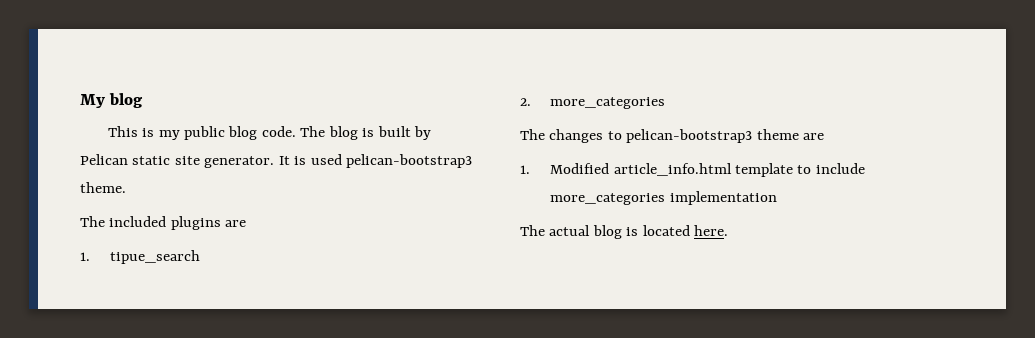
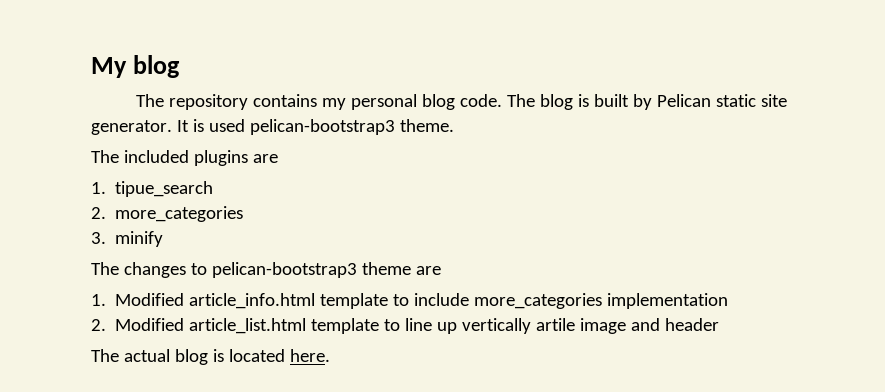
[107,126,226,140] This is my public -> [136,94,418,110] The repository contains my personal
(666, 103) none -> [91,231,164,247] // 3. minify
(777, 198) none -> [91,318,720,334] // 2. Modified article_list.html template to line up vertically artile image and header

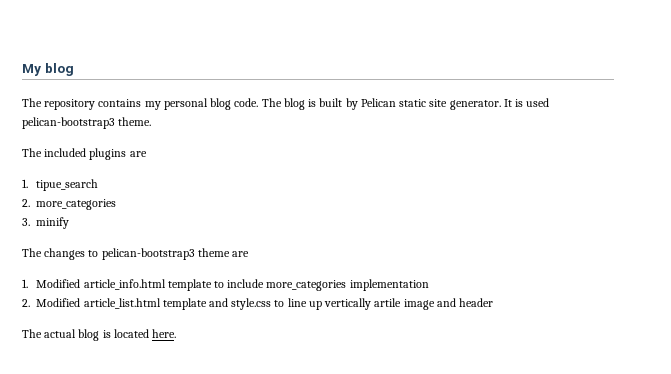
(380, 326) none -> [208,298,272,310] and style.css

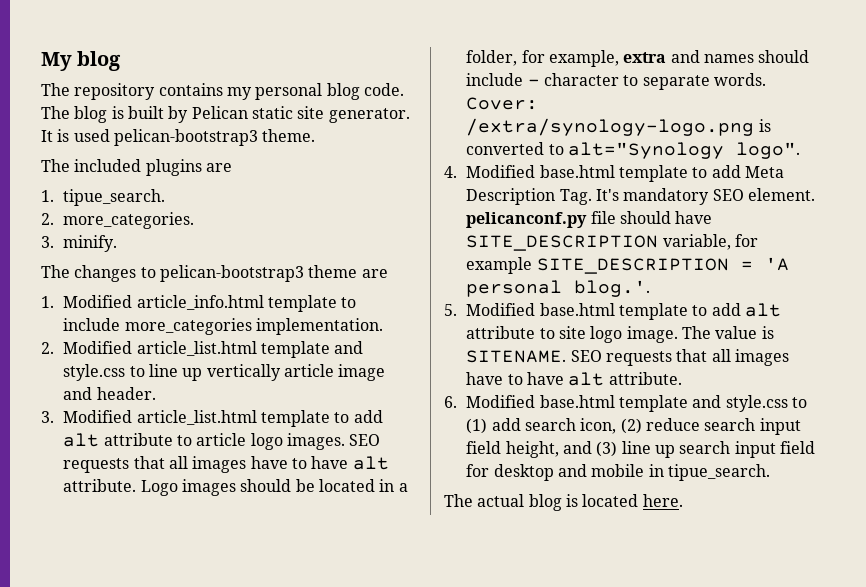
[36,179,99,191] [22,199,117,210] [22,217,70,229] tipue_search // 2. more_categories // 3. minify -> [63,189,166,206] [41,212,195,229] [41,235,118,252] tipue_search. // 2. more_categories. // 3. minify.
[349,279,429,291] implementation -> [256,318,384,335] implementation.
[374,298,402,307] artile -> [283,364,334,377] article
[459,298,494,307] header -> [96,387,156,400] [41,410,383,427] [63,433,381,450] [63,456,389,473] [63,479,408,496] [466,50,810,67] [466,73,766,90] [466,97,539,110] [466,118,771,136] [466,142,801,159] [444,165,784,182] [466,188,815,205] [466,211,713,228] [466,234,759,251] [466,257,789,274] [466,280,651,297] [444,303,781,320] [466,326,774,343] [466,349,789,366] [466,372,682,386] [444,395,807,412] [466,418,801,435] [466,441,815,458] [466,464,770,481] header. // 3. Modified article_list.html template to add alt attribute to article logo images. SEO requests that all images have to have alt attribute. Logo images should be located in a folder, for example, extra and names should include - character to separate words. Cover: /extra/synology-logo.png is converted to alt="Synology logo". // 4. Modified base.html template to add Meta Description Tag. It's mandatory SEO element. pelicanconf.py file should have SITE_DESCRIPTION variable, for example SITE_DESCRIPTION = 'A personal blog.'. // 5. Modified base.html template to add alt attribute to site logo image. The value is SITENAME. SEO requests that all images have to have alt attribute. // 6. Modified base.html template and style.css to (1) add search icon, (2) reduce search input field height, and (3) line up search input field for desktop and mobile in tipue_search.

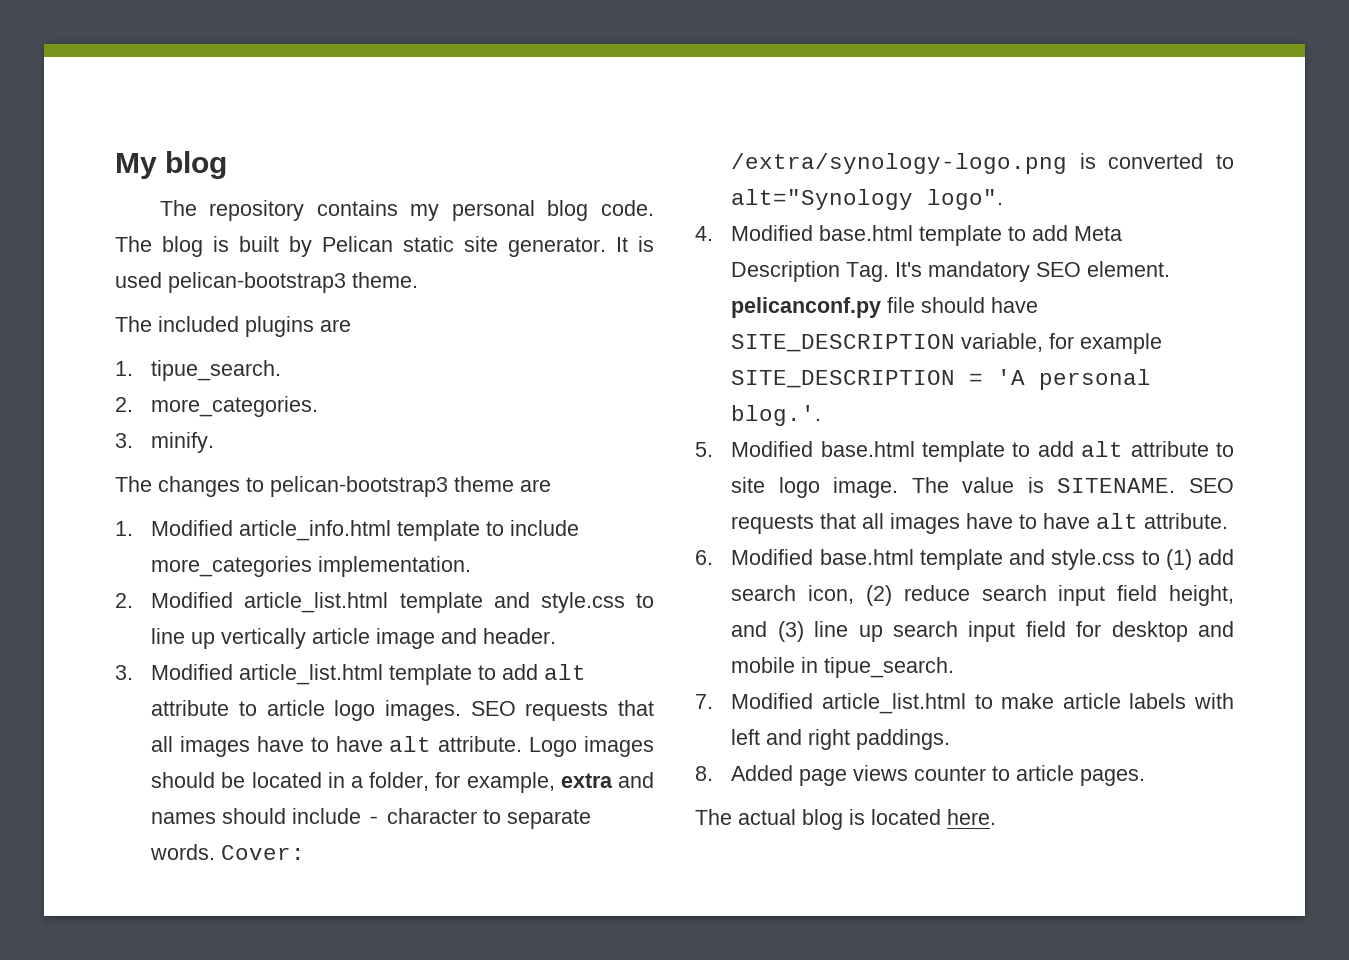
(770, 472) none -> [695,693,1234,714] [731,729,951,750] [695,765,1146,786] // 7. Modified article_list.html to make article labels with left and right paddings. // 8. Added page views counter to article pages.

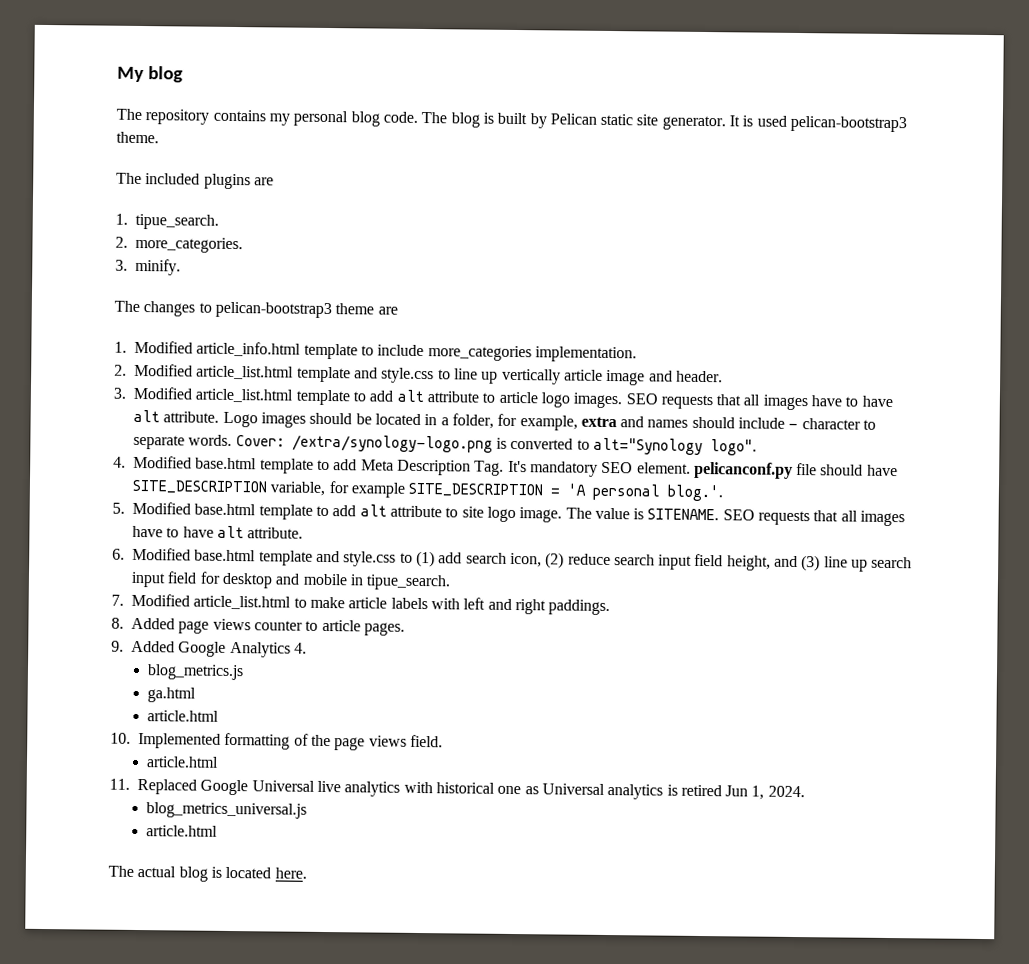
(1146, 777) none -> [111,640,307,658] [147,664,245,681] [147,687,197,703] [147,710,220,722] [110,732,443,751] [146,756,220,768] [109,778,805,800] [146,802,308,819] [146,825,219,837] // 9. Added Google Analytics 4. // blog_metrics.js // ga.html // article.html // 10. Implemented formatting of the page views field. // article.html // 11. Replaced Google Universal live analytics with historical one as Universal analytics is retired Jun 1, 2024. // blog_metrics_universal.js // article.html

